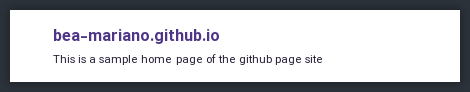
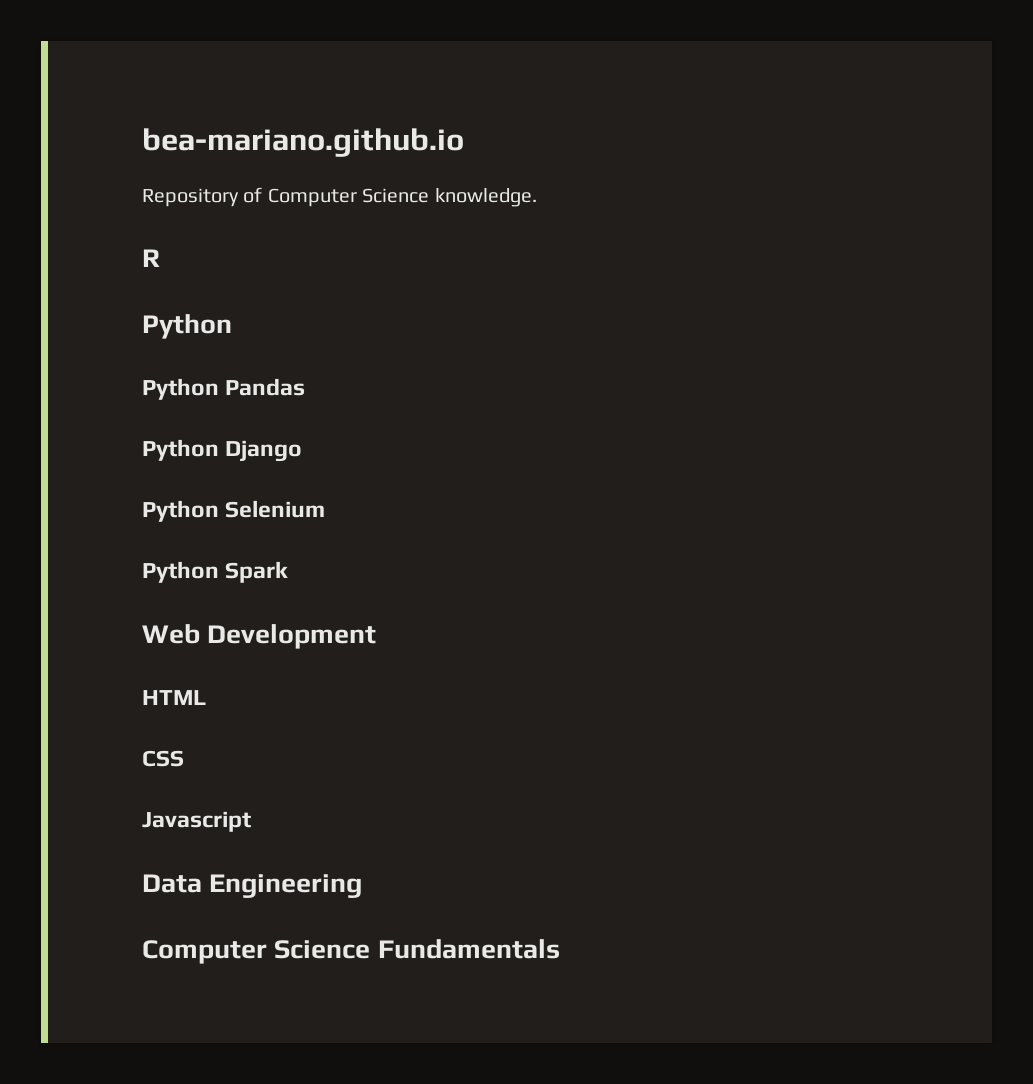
[53,54,324,65] This is a sample home page of the github page site -> [142,187,537,207] [142,249,160,267] [142,314,232,339] [142,378,306,400] [142,439,303,462] [142,500,326,522] [142,561,289,583] [142,624,377,649] [142,690,206,705] [142,750,184,767] [142,811,251,832] [142,874,363,898] [142,939,560,964] Repository of Computer Science knowledge. // R // Python // Python Pandas // Python Django // Python Selenium // Python Spark // Web Development // HTML // CSS // Javascript // Data Engineering // Computer Science Fundamentals

